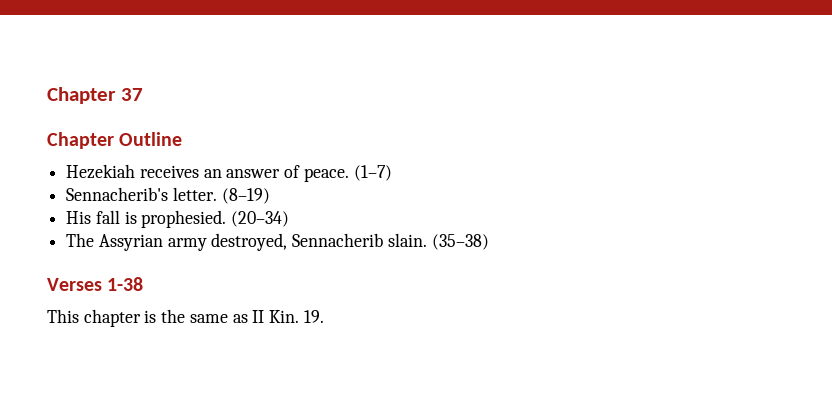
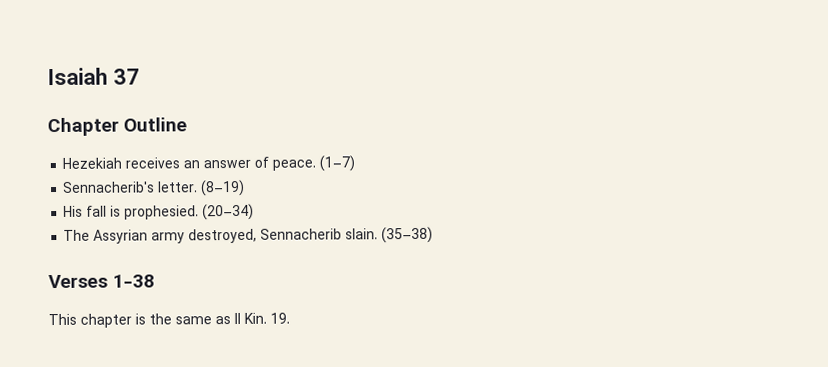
[47,87,116,104] Chapter -> [47,67,108,86] Isaiah

